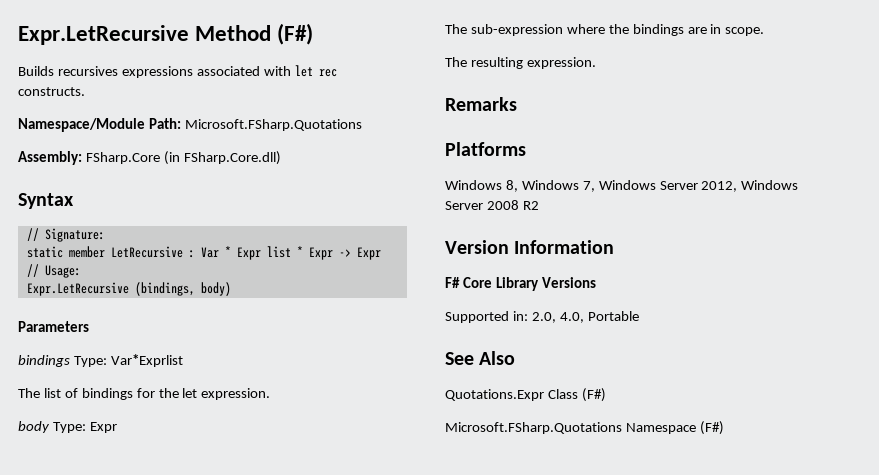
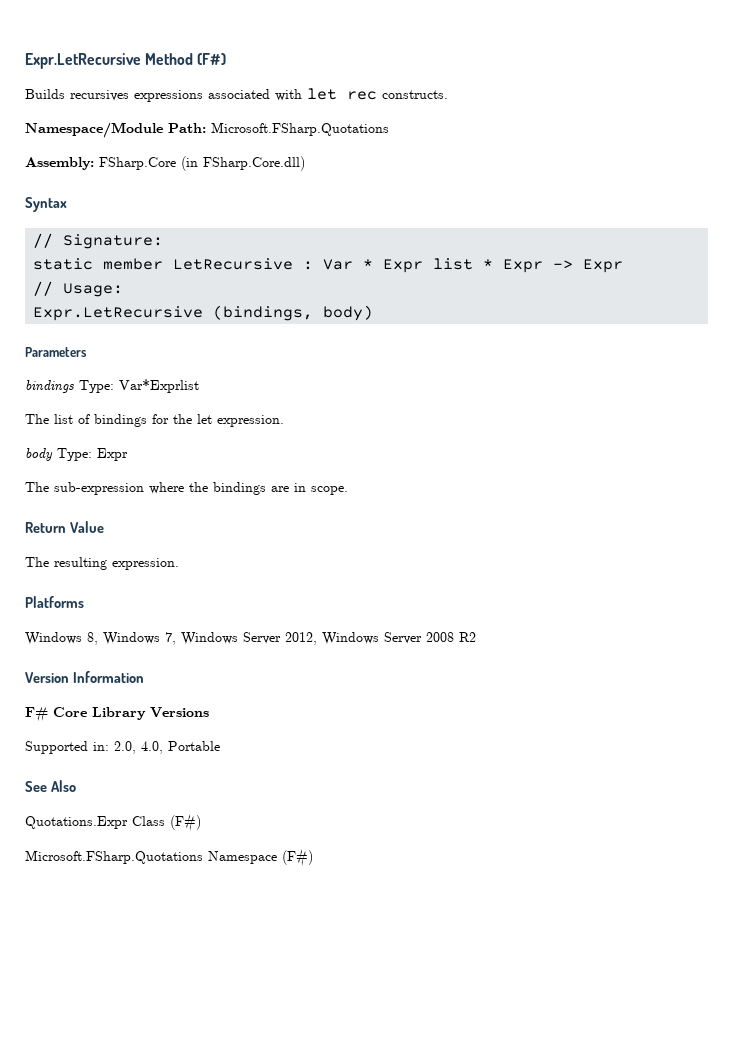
(765, 31) none -> [25,521,104,533] // Return Value
[445,97,517,111] // Remarks -> (179, 564) none

